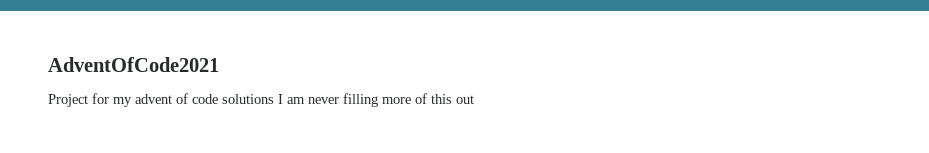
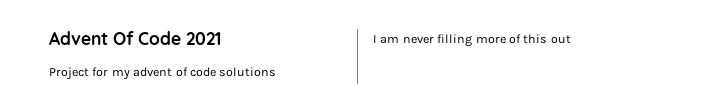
[48,57,219,72] AdventOfCode2021 -> [49,31,221,45] Advent Of Code 2021
(274, 99) none -> (277, 72) //

